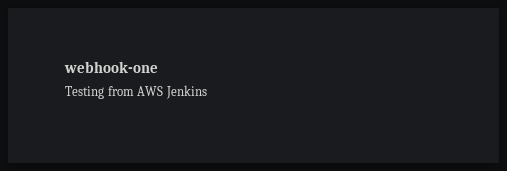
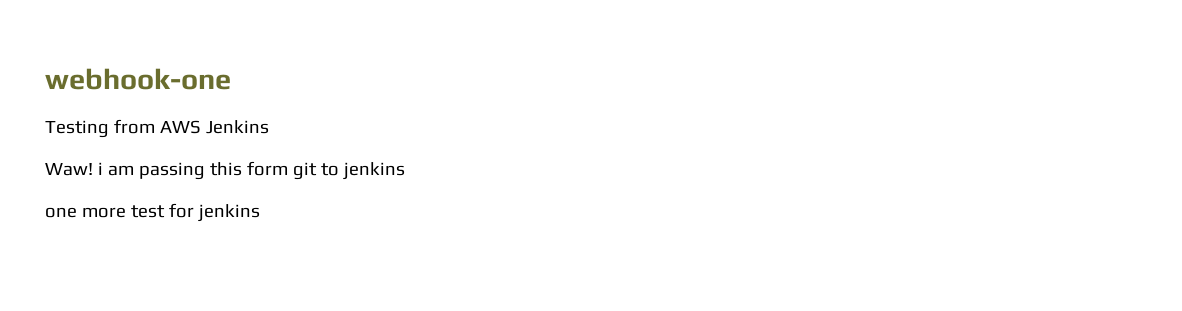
(207, 92) none -> [45,161,405,180] [45,203,260,222] // Waw! i am passing this form git to jenkins // one more test for jenkins

